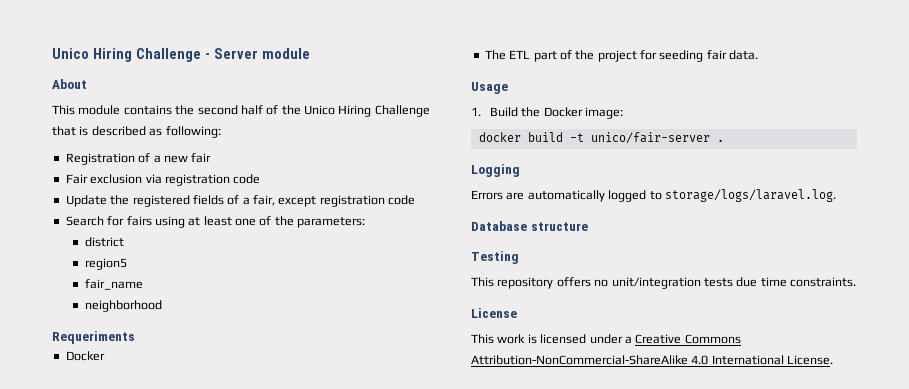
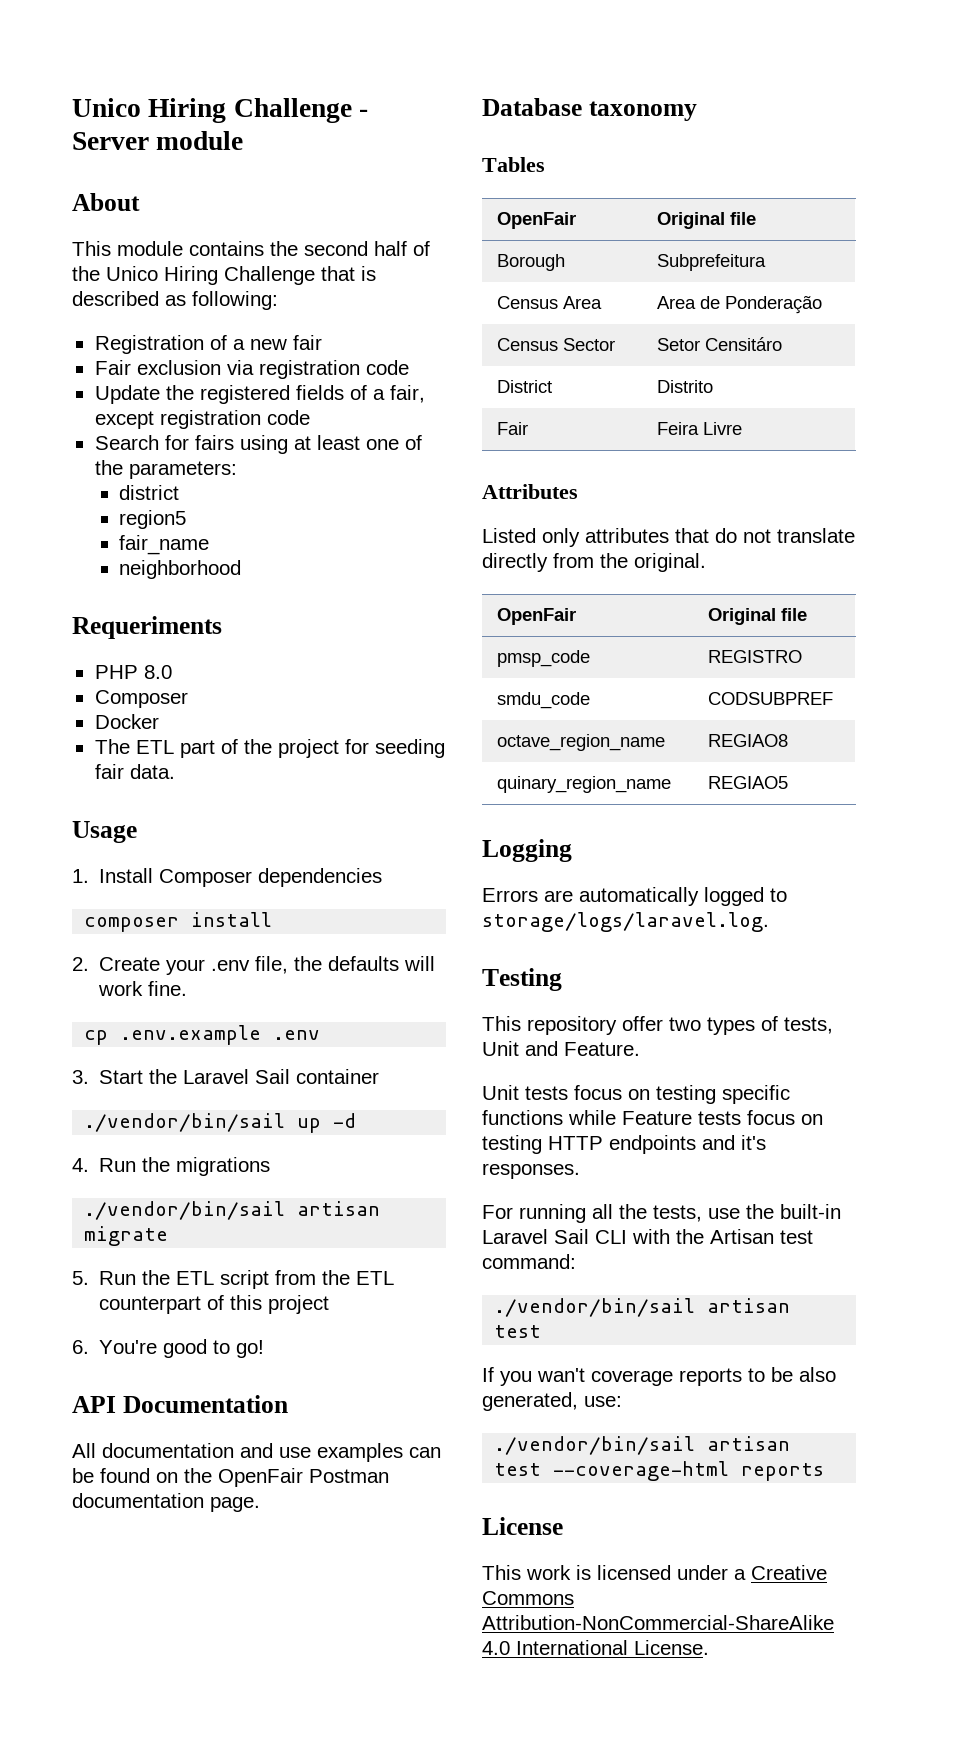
(135, 337) none -> [94,665,172,679] [94,690,188,708] // PHP 8.0 // Composer
[489,107,624,119] [478,132,724,144] Build the Docker image: // docker build -t unico/fair-server . -> [99,868,383,887] [84,912,273,932] [72,956,436,975] [98,981,188,996] [84,1025,321,1045] [72,1069,380,1084] [84,1113,357,1133] [72,1157,271,1176] [84,1201,381,1220] [84,1226,169,1246] [72,1270,395,1289] [99,1295,330,1314] [72,1339,265,1358] [72,1395,288,1413] [72,1443,441,1462] [72,1468,389,1487] [72,1493,260,1512] [482,98,697,121] [482,157,545,172] [497,212,577,229] [657,212,757,229] [497,254,566,271] [657,254,767,271] [497,296,603,309] [657,295,823,314] [497,338,616,351] [657,337,783,351] [497,380,553,393] [657,380,714,393] [497,422,529,435] [657,422,743,435] [482,484,578,499] [482,528,855,547] [482,553,706,572] [497,608,577,625] [708,608,808,625] [497,650,591,667] [708,650,803,663] [497,692,591,709] [708,692,834,705] [497,734,666,751] [708,734,789,747] [497,776,672,793] [708,776,789,789] Install Composer dependencies // composer install // 2. Create your .env file, the defaults will work fine. // cp .env.example .env // 3. Start the Laravel Sail container // ./vendor/bin/sail up -d // 4. Run the migrations // ./vendor/bin/sail artisan migrate // 5. Run the ETL script from the ETL counterpart of this project // 6. You're good to go! // API Documentation // All documentation and use examples can be found on the OpenFair Postman documentation page. // Database taxonomy // Tables // OpenFair | Original file // Borough | Subprefeitura // Census Area | Area de Ponderação // Census Sector | Setor Censitáro // District | Distrito // Fair | Feira Livre // Attributes // Listed only attributes that do not translate directly from the original. // OpenFair | Original file // pmsp_code | REGISTRO // smdu_code | CODSUBPREF // octave_region_name | REGIAO8 // quinary_region_name | REGIAO5
[471,221,588,231] // Database structure -> (769, 922) none
[556,277,856,289] offers no unit/integration tests due time constraints. -> [622,1016,833,1035] [482,1041,640,1056] [482,1085,790,1104] [482,1110,823,1125] [482,1135,766,1154] [482,1163,580,1179] [482,1204,841,1223] [482,1229,813,1244] [482,1254,576,1269] [494,1298,791,1317] [494,1325,542,1338] [482,1367,836,1386] [482,1392,622,1411] [494,1436,791,1455] [494,1461,825,1481] offer two types of tests, Unit and Feature. // Unit tests focus on testing specific functions while Feature tests focus on testing HTTP endpoints and it's responses. // For running all the tests, use the built-in Laravel Sail CLI with the Artisan test command: // ./vendor/bin/sail artisan test // If you wan't coverage reports to be also generated, use: // ./vendor/bin/sail artisan test --coverage-html reports

